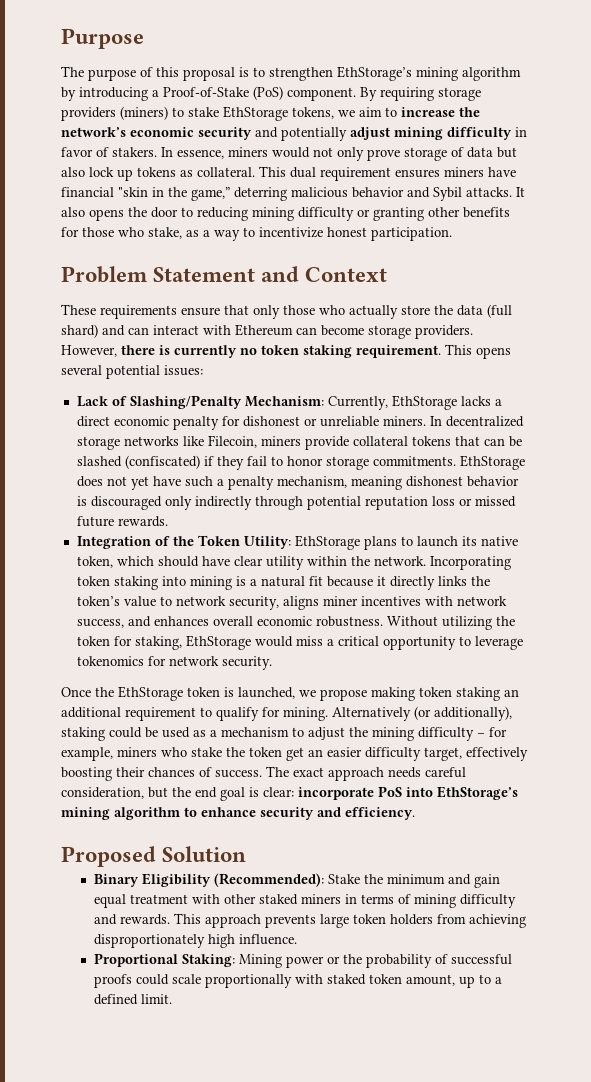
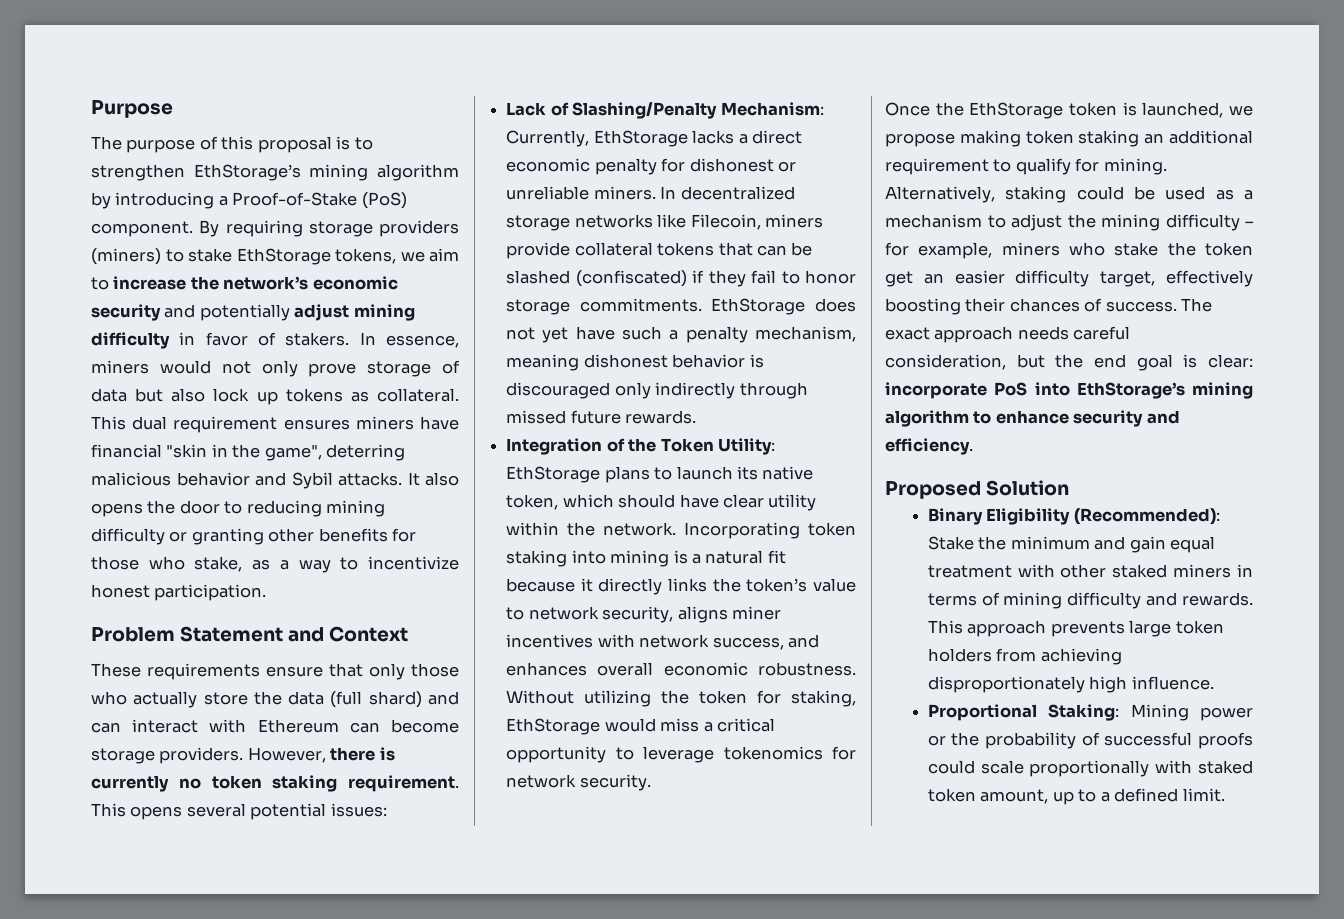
[191,187,230,201] game,” -> [264,444,322,461] game",
[306,496,472,510] potential reputation loss or -> (808, 390) none
[332,706,512,721] Alternatively (or additionally), -> [885,186,995,203] Alternatively,

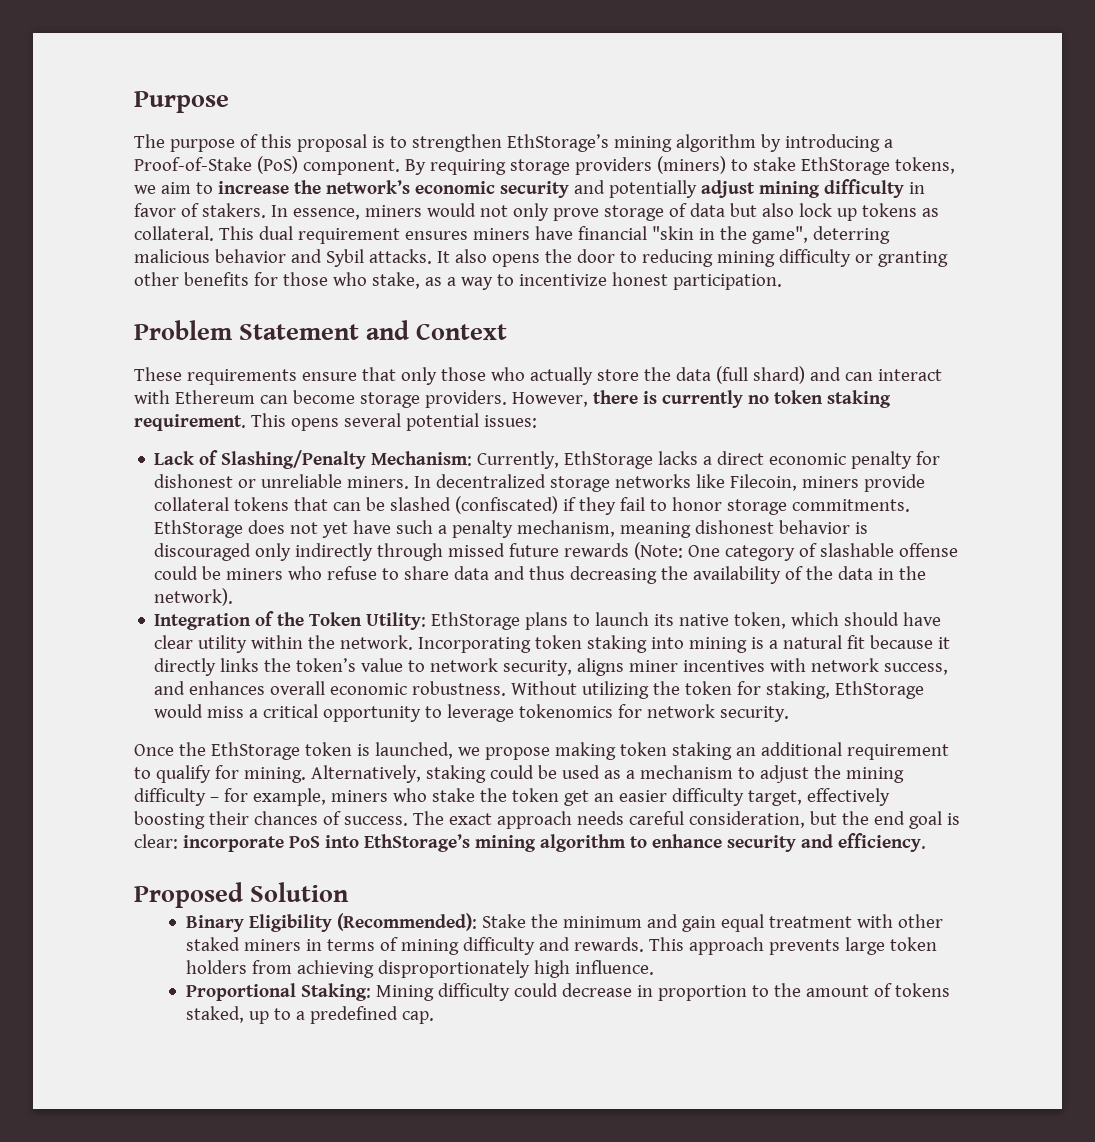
[625,410,697,424] rewards. -> [564,542,959,561] [154,566,927,584] [154,588,234,606] rewards (Note: One category of slashable offense could be miners who refuse to share data and thus decreasing the availability of the data in the network).
[1200,707,1253,721] [927,732,1253,749] [927,760,1253,777] [927,788,1049,804] power or the probability of successful proofs could scale proportionally with staked token amount, -> [437,983,950,1001] [185,1006,244,1023] difficulty could decrease in proportion to the amount of tokens staked,
[1114,788,1225,802] defined limit. -> [309,1006,434,1024] predefined cap.

